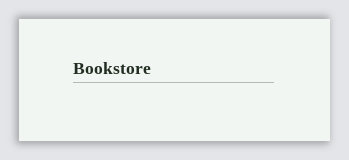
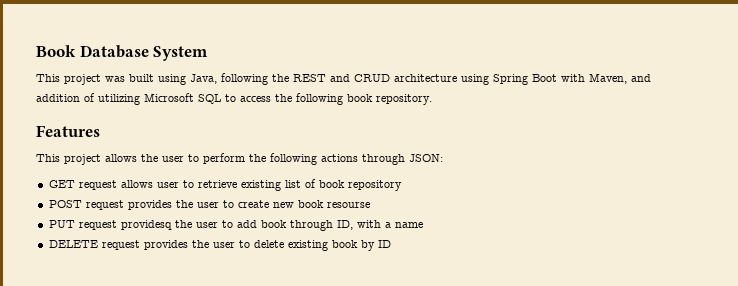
[73,62,151,74] Bookstore -> [36,45,209,61] [36,73,651,85] [36,93,432,105] [36,125,100,137] [36,153,443,165] [48,179,402,191] [48,200,370,210] [48,220,423,231] [48,240,391,251] Book Database System // This project was built using Java, following the REST and CRUD architecture using Spring Boot with Maven, and addition of utilizing Microsoft SQL to access the following book repository. // Features // This project allows the user to perform the following actions through JSON: // GET request allows user to retrieve existing list of book repository // POST request provides the user to create new book resourse // PUT request providesq the user to add book through ID, with a name // DELETE request provides the user to delete existing book by ID

